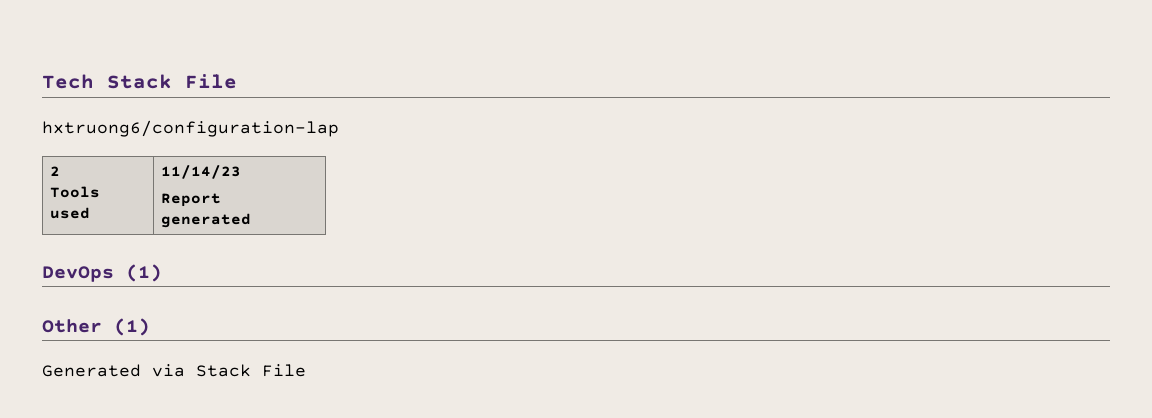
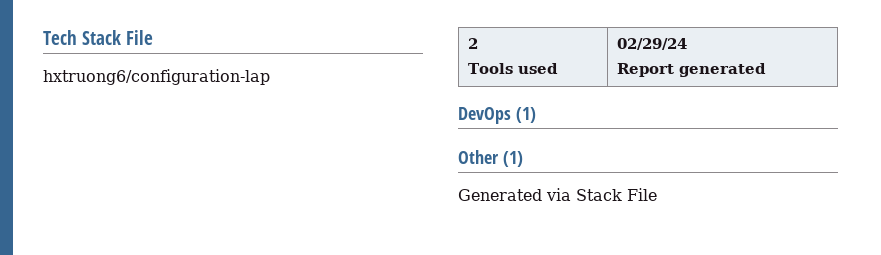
[160,165,241,179] 11/14/23 -> [617,38,688,50] 02/29/24

